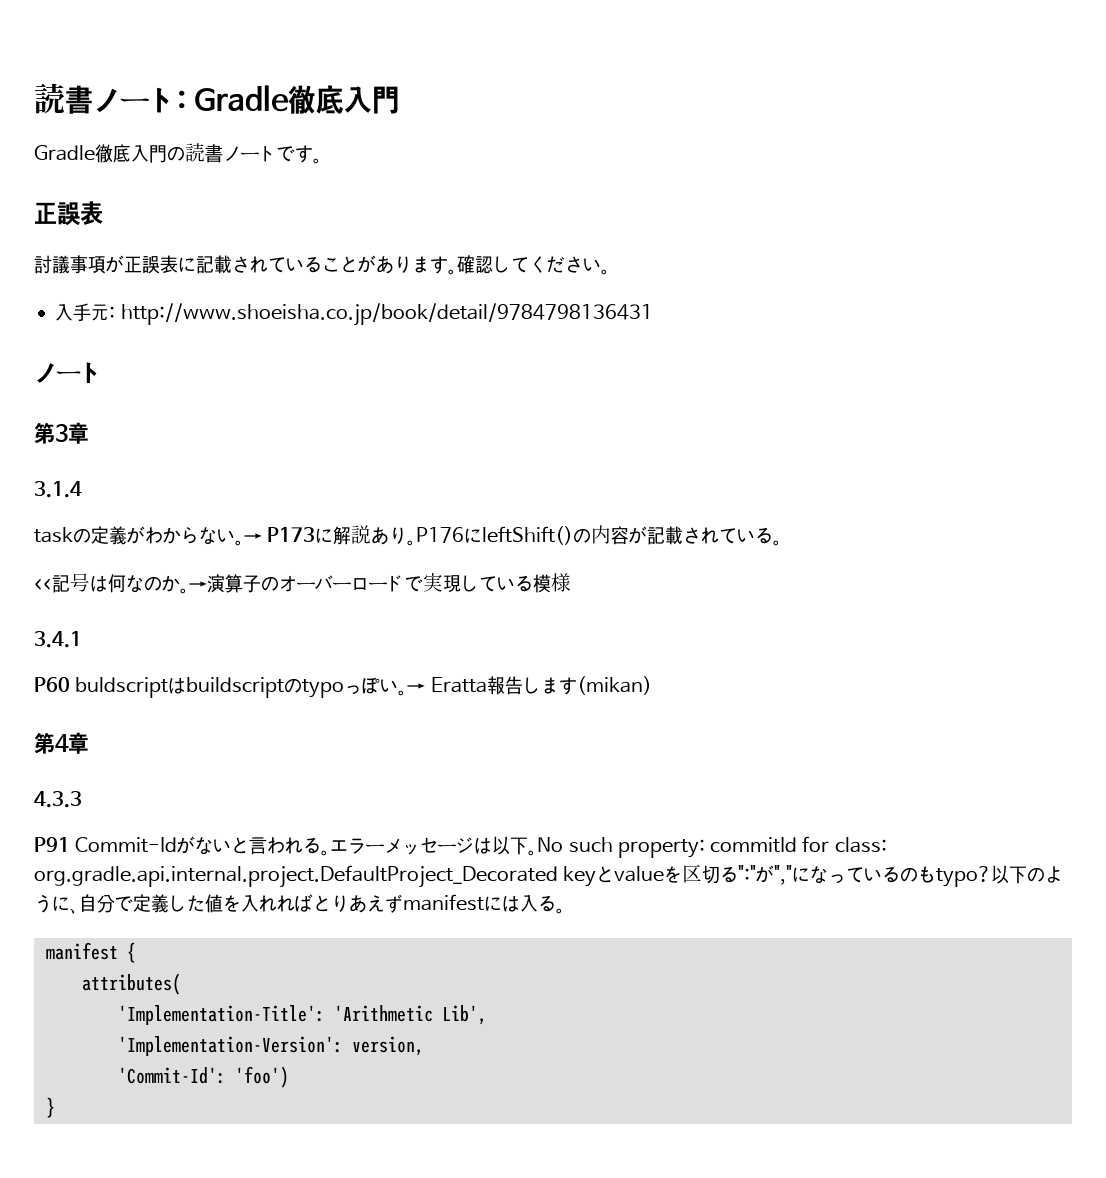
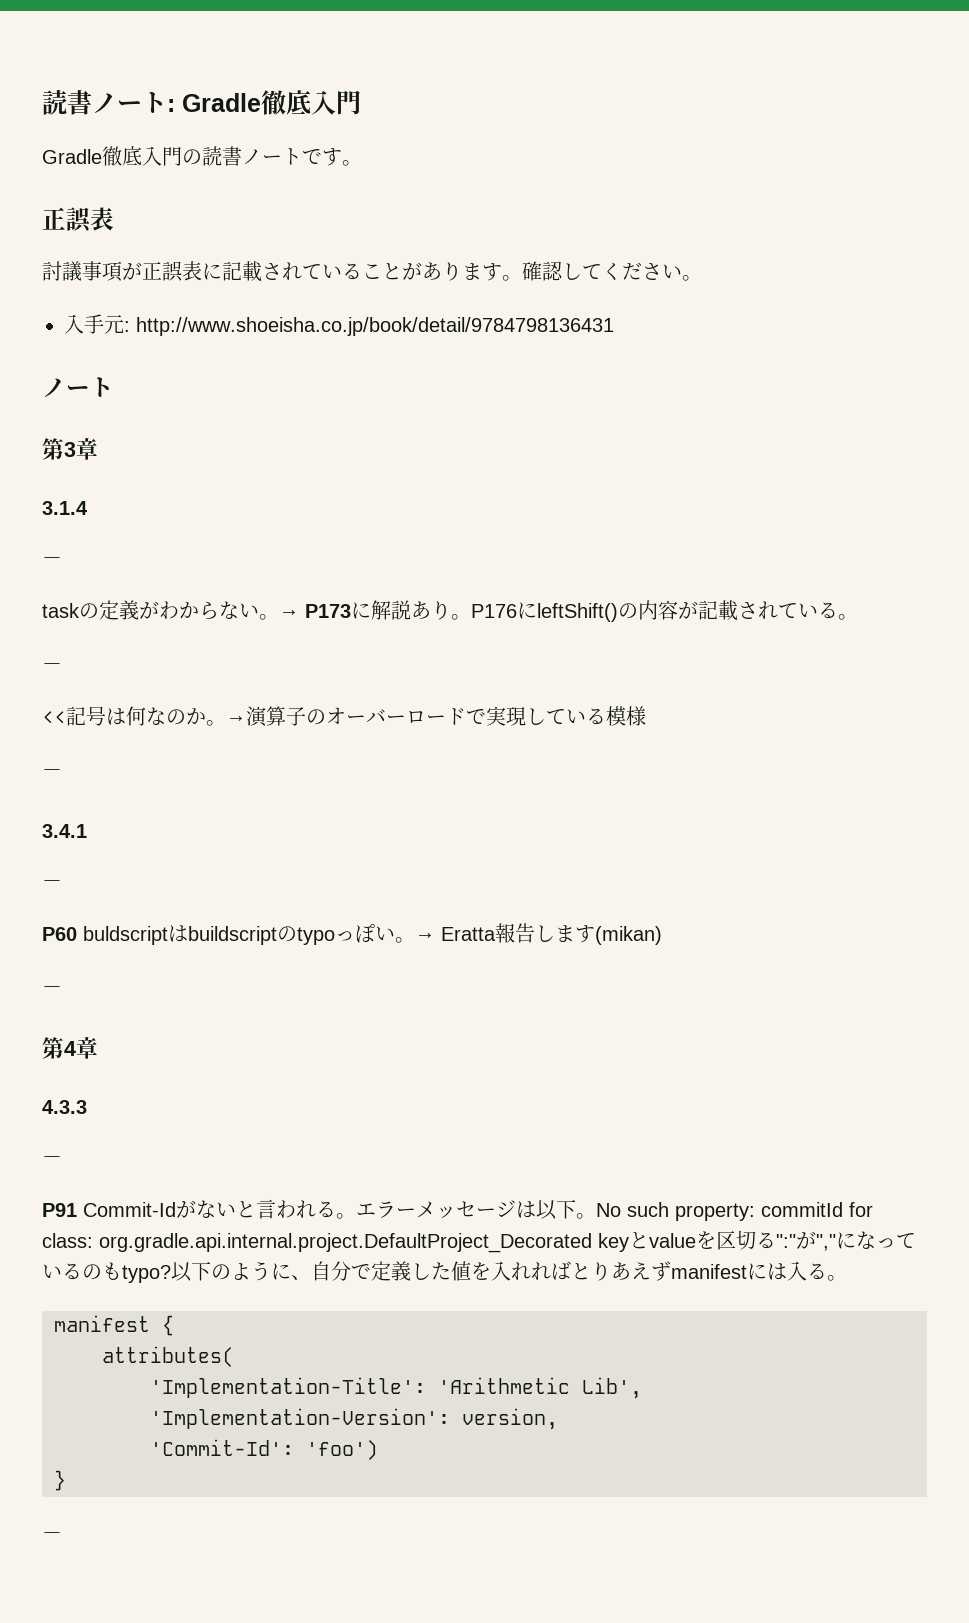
(82, 489) none -> [42,557,62,565] // －
(783, 543) none -> [42,663,62,671] // －
(571, 582) none -> [42,769,62,777] // －
(82, 639) none -> [42,880,62,888] // －
(652, 685) none -> [42,986,62,994] // －
(82, 799) none -> [42,1156,62,1164] // －
(55, 1107) none -> [42,1532,62,1540] // －

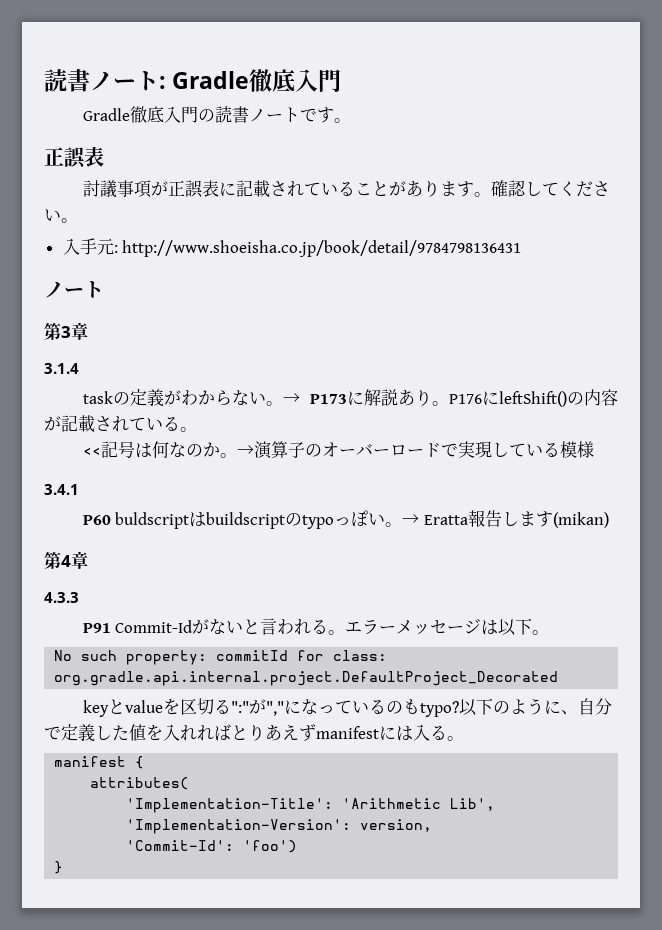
[42,557,62,565] // － -> (79, 368) none
[42,663,62,671] // － -> (197, 429) none
[42,769,62,777] // － -> (594, 449) none
[42,880,62,888] // － -> (79, 489) none
[42,986,62,994] // － -> (609, 520) none
[42,1156,62,1164] // － -> (79, 597) none
(596, 1216) none -> (550, 632) //
(592, 1243) none -> (559, 678) //
[42,1532,62,1540] // － -> (64, 867) none

